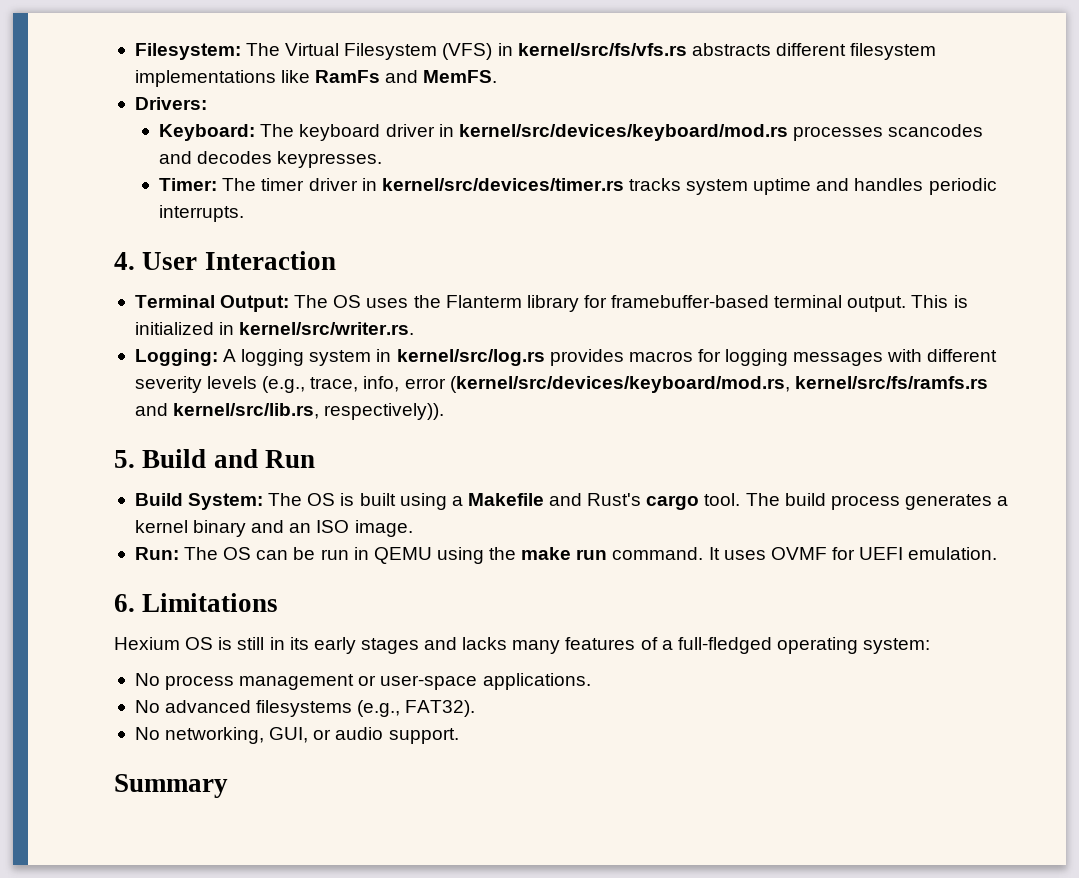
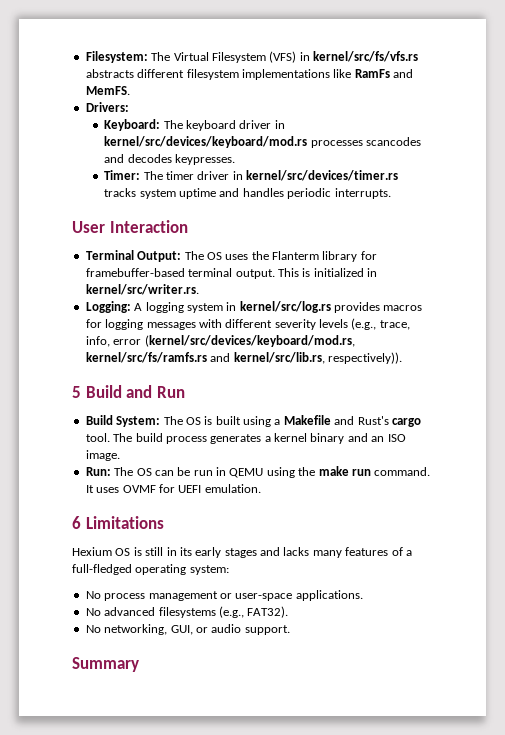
[114,252,135,270] 4. -> (391, 193) none
[114,450,135,468] 5. -> [72,386,81,398] 5
[114,594,135,612] 6. -> [72,516,81,529] 6

